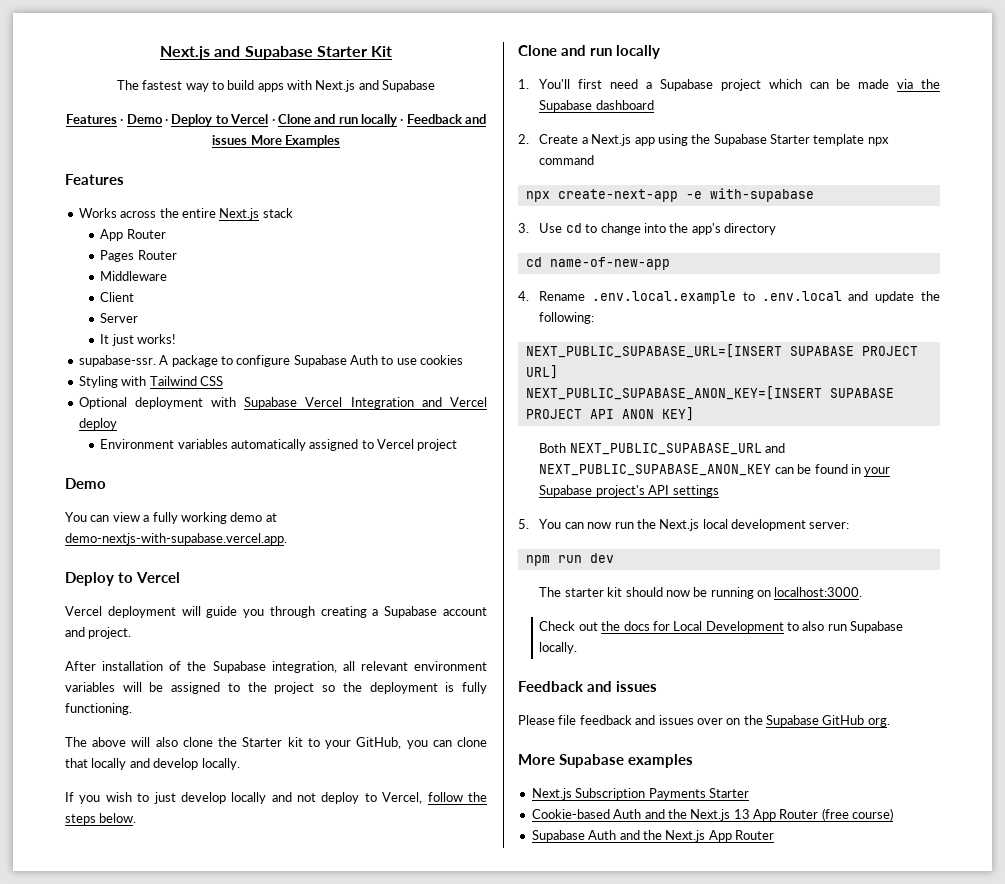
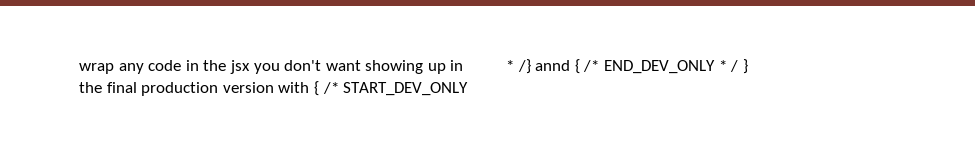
[160,46,392,60] [116,80,436,92] [65,114,487,126] [212,135,340,147] [65,174,124,185] [78,208,293,220] [100,229,166,241] [100,250,177,262] [100,271,168,281] [100,292,135,302] [100,313,139,323] [100,334,176,346] [78,355,464,367] [78,376,223,388] [78,397,487,409] [78,418,117,430] [100,439,458,451] [65,478,106,489] [65,512,277,524] [65,533,287,545] [65,572,180,586] [65,606,487,618] [65,627,132,639] [65,661,487,673] [65,682,488,694] [65,703,132,715] [65,737,487,749] [65,758,240,770] [65,792,487,804] [65,813,137,825] [518,45,660,59] [518,79,940,91] [539,100,654,112] [518,134,889,146] [539,155,595,165] [525,188,814,202] [518,223,777,235] [525,257,670,270] [518,291,940,304] [539,312,595,324] [525,344,918,358] [525,365,558,379] [525,386,894,400] [525,407,694,421] [539,443,786,455] [539,464,891,476] [539,485,719,497] [518,519,850,531] [525,553,614,566] [539,587,863,599] [539,621,904,633] [539,642,578,654] [518,681,657,692] [518,715,890,727] [518,754,693,768] [531,788,749,800] [531,808,894,821] [531,830,774,842] Next.js and Supabase Starter Kit // The fastest way to build apps with Next.js and Supabase // Features · Demo · Deploy to Vercel · Clone and run locally · Feedback and issues More Examples // Features // Works across the entire Next.js stack // App Router // Pages Router // Middleware // Client // Server // It just works! // supabase-ssr. A package to configure Supabase Auth to use cookies // Styling with Tailwind CSS // Optional deployment with Supabase Vercel Integration and Vercel deploy // Environment variables automatically assigned to Vercel project // Demo // You can view a fully working demo at demo-nextjs-with-supabase.vercel.app. // Deploy to Vercel // Vercel deployment will guide you through creating a Supabase account and project. // After installation of the Supabase integration, all relevant environment variables will be assigned to the project so the deployment is fully functioning. // The above will also clone the Starter kit to your GitHub, you can clone that locally and develop locally. // If you wish to just develop locally and not deploy to Vercel, follow the steps below. // Clone and run locally // 1. You'll first need a Supabase project which can be made via the Supabase dashboard // 2. Create a Next.js app using the Supabase Starter template npx command // npx create-next-app -e with-supabase // 3. Use cd to change into the app's directory // cd name-of-new-app // 4. Rename .env.local.example to .env.local and update the following: // NEXT_PUBLIC_SUPABASE_URL=[INSERT SUPABASE PROJECT URL] // NEXT_PUBLIC_SUPABASE_ANON_KEY=[INSERT SUPABASE PROJECT API ANON KEY] // Both NEXT_PUBLIC_SUPABASE_URL and NEXT_PUBLIC_SUPABASE_ANON_KEY can be found in your Supabase project's API settings // 5. You can now run the Next.js local development server: // npm run dev // The starter kit should now be running on localhost:3000. // Check out the docs for Local Development to also run Supabase locally. // Feedback and issues // Please file feedback and issues over on the Supabase GitHub org. // More Supabase examples // Next.js Subscription Payments Starter // Cookie-based Auth and the Next.js 13 App Router (free course) // Supabase Auth and the Next.js App Router -> [79,60,464,74] [79,81,469,96] [506,59,748,74] wrap any code in the jsx you don't want showing up in the final production version with { /* START_DEV_ONLY * /} annd { /* END_DEV_ONLY * / }

